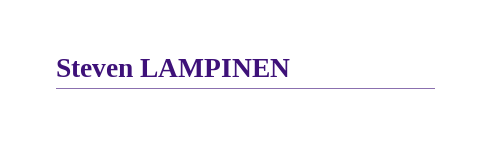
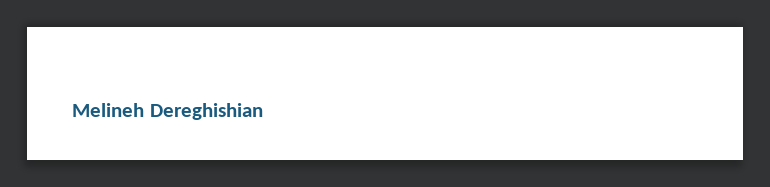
[56,59,291,77] Steven LAMPINEN -> [72,103,263,120] Melineh Dereghishian

